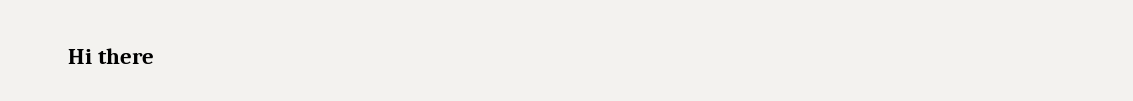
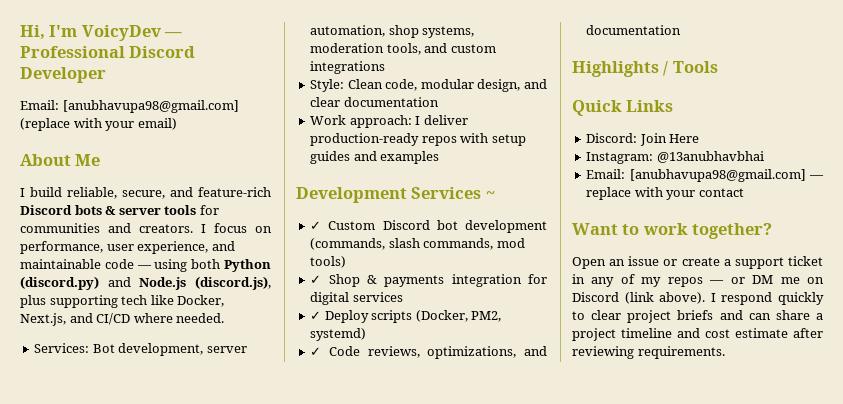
[68,48,155,64] Hi there -> [20,25,183,41] [20,46,196,58] [20,67,106,83] [20,100,239,113] [20,118,177,131] [20,154,101,166] [20,187,271,199] [20,205,219,215] [20,223,272,233] [20,241,235,254] [20,259,271,272] [20,276,271,290] [20,295,225,308] [20,313,225,326] [34,343,247,356] [310,25,475,38] [310,43,496,55] [310,61,386,74] [310,79,547,92] [310,97,439,107] [310,115,468,128] [310,133,526,146] [310,151,440,164] [296,187,495,203] [310,220,547,233] [310,238,525,250] [310,256,347,268] [310,274,547,287] [310,292,403,305] [310,310,502,323] [310,328,367,341] [310,346,547,359] [586,25,682,35] [572,61,718,77] [572,100,674,116] [586,133,700,146] [586,151,764,164] [586,169,824,182] [586,187,744,200] [572,223,773,239] [572,256,823,269] [572,274,824,287] [572,292,824,305] [572,310,823,323] [572,328,823,341] [572,346,725,359] Hi, I'm VoicyDev — Professional Discord Developer // Email: [anubhavupa98@gmail.com] (replace with your email) // About Me // I build reliable, secure, and feature-rich Discord bots & server tools for communities and creators. I focus on performance, user experience, and maintainable code — using both Python (discord.py) and Node.js (discord.js), plus supporting tech like Docker, Next.js, and CI/CD where needed. // Services: Bot development, server automation, shop systems, moderation tools, and custom integrations // Style: Clean code, modular design, and clear documentation // Work approach: I deliver production-ready repos with setup guides and examples // Development Services ~ // ✓ Custom Discord bot development (commands, slash commands, mod tools) // ✓ Shop & payments integration for digital services // ✓ Deploy scripts (Docker, PM2, systemd) // ✓ Code reviews, optimizations, and documentation // Highlights / Tools // Quick Links // Discord: Join Here // Instagram: @13anubhavbhai // Email: [anubhavupa98@gmail.com] — replace with your contact // Want to work together? // Open an issue or create a support ticket in any of my repos — or DM me on Discord (link above). I respond quickly to clear project briefs and can share a project timeline and cost estimate after reviewing requirements.

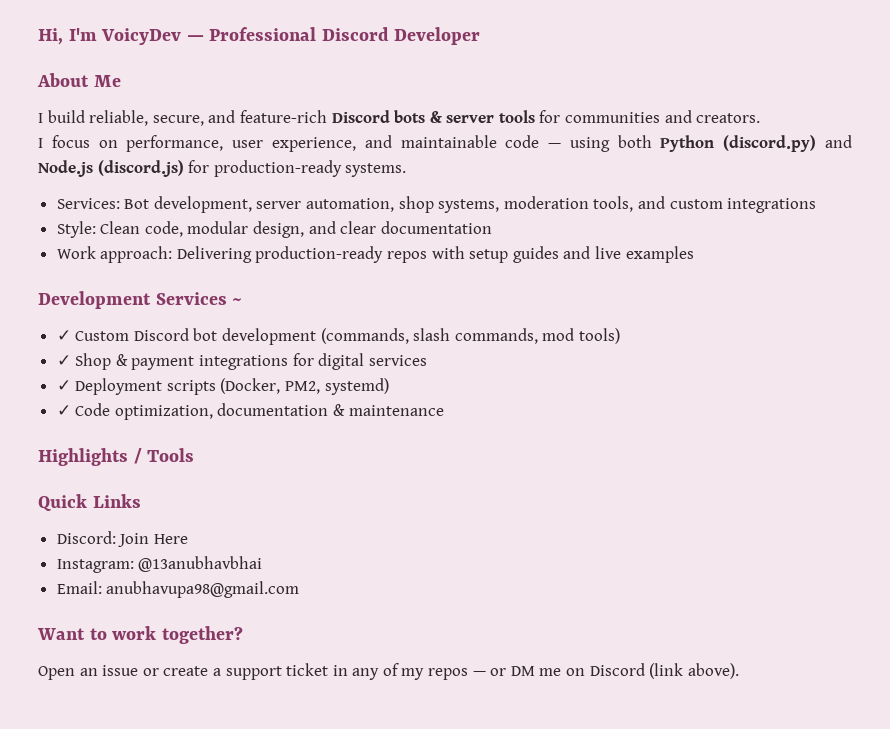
[20,100,239,113] [20,118,177,131] // Email: [anubhavupa98@gmail.com] (replace with your email) -> (481, 36) none
(193, 228) none -> (761, 118) //
[195,276,271,290] [20,295,225,308] [20,313,225,326] (discord.js), plus supporting tech like Docker, Next.js, and CI/CD where needed. -> [97,160,407,177] (discord.js) for production-ready systems.
[415,115,468,125] I deliver -> [176,246,252,263] Delivering
(377, 156) none -> [595,246,622,259] live
[384,274,522,287] payments integration -> [131,355,289,370] payment integrations
[324,310,369,323] Deploy -> [75,378,163,395] Deployment
[367,346,547,359] [586,25,682,35] reviews, optimizations, and documentation -> [114,403,444,420] optimization, documentation & maintenance
[629,169,824,182] [586,187,744,200] [anubhavupa98@gmail.com] — replace with your contact -> [106,581,300,598] anubhavupa98@gmail.com
[710,292,824,305] [572,310,823,323] [572,328,823,341] [572,346,725,359] I respond quickly to clear project briefs and can share a project timeline and cost estimate after reviewing requirements. -> (739, 671) none

